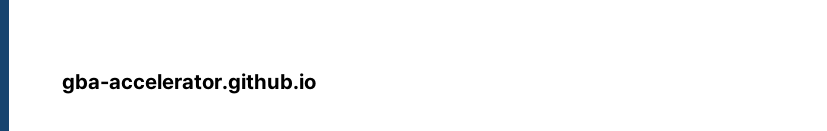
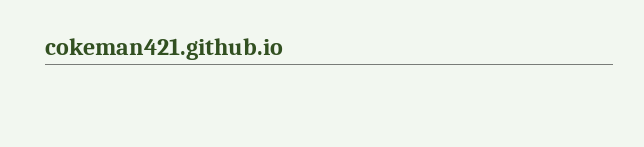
[62,73,316,94] gba-accelerator.github.io -> [45,38,283,60] cokeman421.github.io

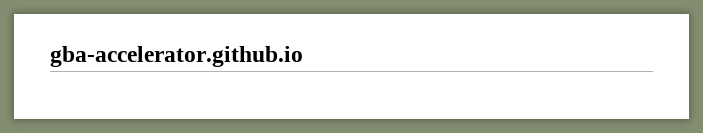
[45,38,283,60] cokeman421.github.io -> [50,46,303,67] gba-accelerator.github.io

